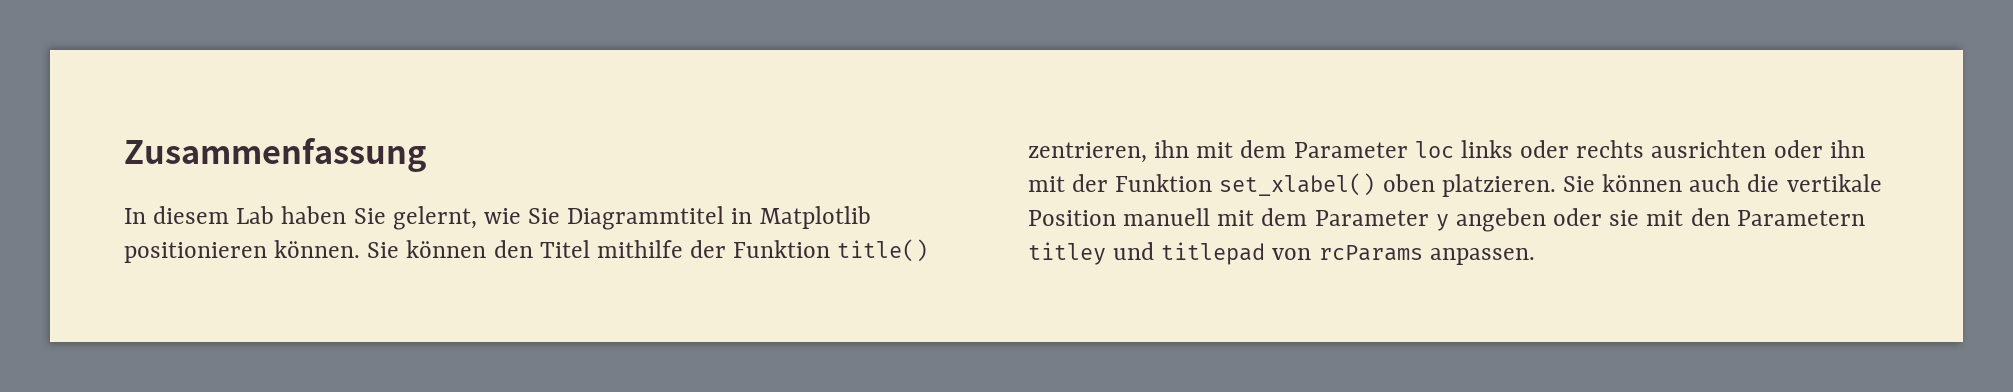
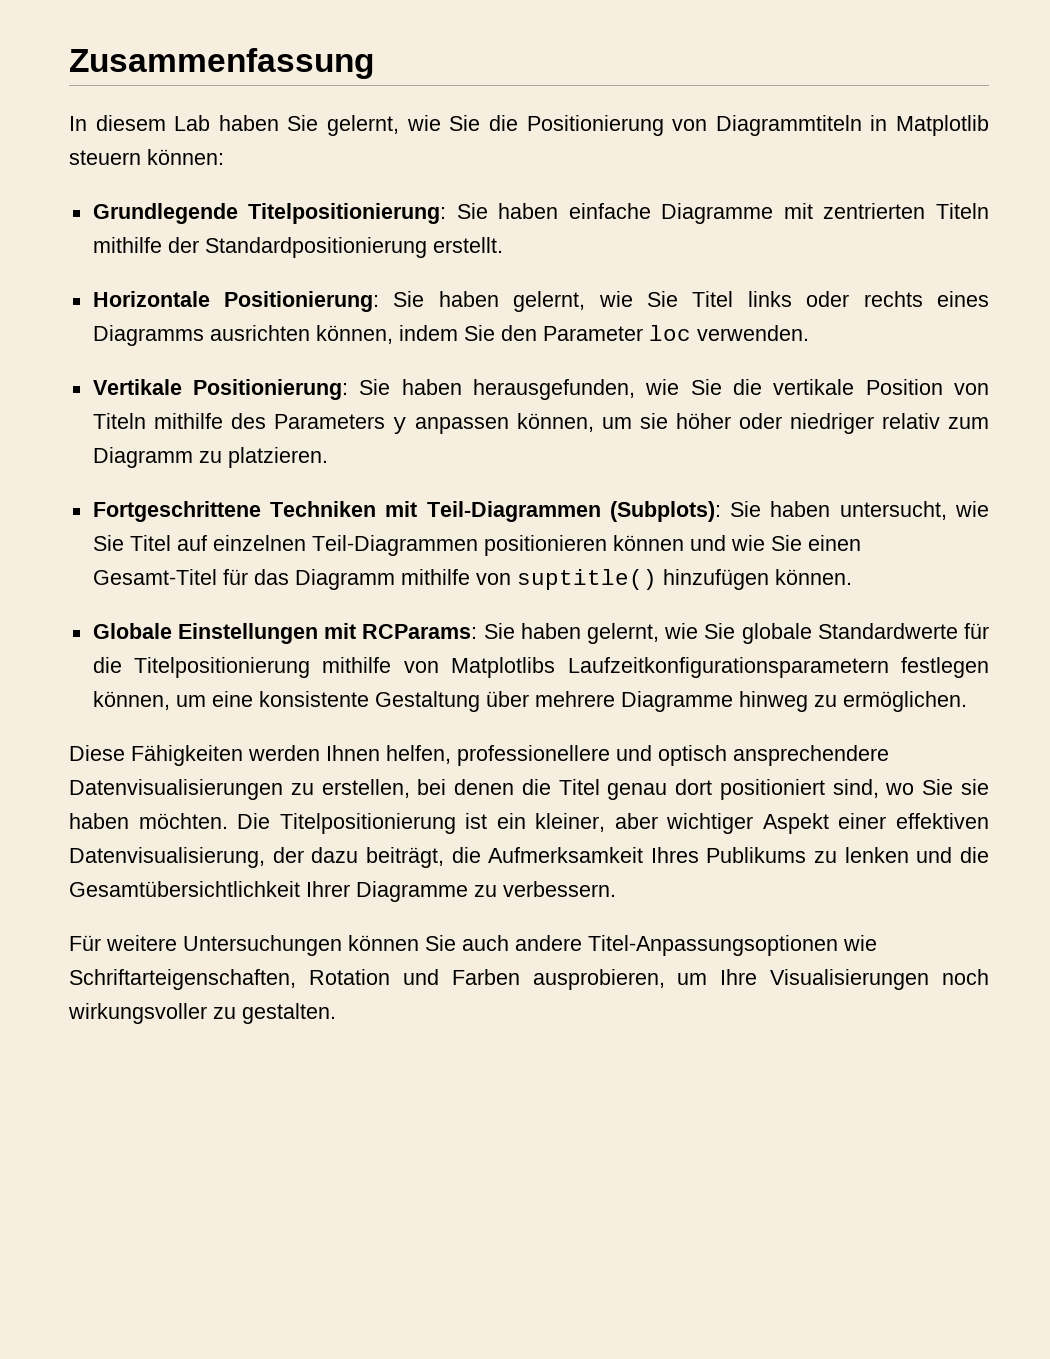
[567,206,871,230] [124,239,929,263] [1028,140,1865,163] [1028,173,1882,197] [1028,208,1865,232] [1028,242,1535,265] Diagrammtitel in Matplotlib positionieren können. Sie können den Titel mithilfe der Funktion title() zentrieren, ihn mit dem Parameter loc links oder rechts ausrichten oder ihn mit der Funktion set_xlabel() oben platzieren. Sie können auch die vertikale Position manuell mit dem Parameter y angeben oder sie mit den Parametern titley und titlepad von rcParams anpassen. -> [488,115,990,136] [69,149,224,165] [92,203,990,224] [92,237,503,258] [92,291,989,312] [92,325,809,346] [92,379,990,400] [92,413,989,434] [92,447,328,468] [92,501,990,522] [92,535,861,556] [92,569,852,590] [92,623,990,644] [92,657,989,678] [92,691,967,712] [69,745,889,766] [69,779,989,800] [69,813,989,834] [69,847,989,868] [69,881,616,902] [69,935,877,956] [69,969,989,990] [68,1003,336,1024] die Positionierung von Diagrammtiteln in Matplotlib steuern können: // Grundlegende Titelpositionierung: Sie haben einfache Diagramme mit zentrierten Titeln mithilfe der Standardpositionierung erstellt. // Horizontale Positionierung: Sie haben gelernt, wie Sie Titel links oder rechts eines Diagramms ausrichten können, indem Sie den Parameter loc verwenden. // Vertikale Positionierung: Sie haben herausgefunden, wie Sie die vertikale Position von Titeln mithilfe des Parameters y anpassen können, um sie höher oder niedriger relativ zum Diagramm zu platzieren. // Fortgeschrittene Techniken mit Teil-Diagrammen (Subplots): Sie haben untersucht, wie Sie Titel auf einzelnen Teil-Diagrammen positionieren können und wie Sie einen Gesamt-Titel für das Diagramm mithilfe von suptitle() hinzufügen können. // Globale Einstellungen mit RCParams: Sie haben gelernt, wie Sie globale Standardwerte für die Titelpositionierung mithilfe von Matplotlibs Laufzeitkonfigurationsparametern festlegen können, um eine konsistente Gestaltung über mehrere Diagramme hinweg zu ermöglichen. // Diese Fähigkeiten werden Ihnen helfen, professionellere und optisch ansprechendere Datenvisualisierungen zu erstellen, bei denen die Titel genau dort positioniert sind, wo Sie sie haben möchten. Die Titelpositionierung ist ein kleiner, aber wichtiger Aspekt einer effektiven Datenvisualisierung, der dazu beiträgt, die Aufmerksamkeit Ihres Publikums zu lenken und die Gesamtübersichtlichkeit Ihrer Diagramme zu verbessern. // Für weitere Untersuchungen können Sie auch andere Titel-Anpassungsoptionen wie Schriftarteigenschaften, Rotation und Farben ausprobieren, um Ihre Visualisierungen noch wirkungsvoller zu gestalten.

